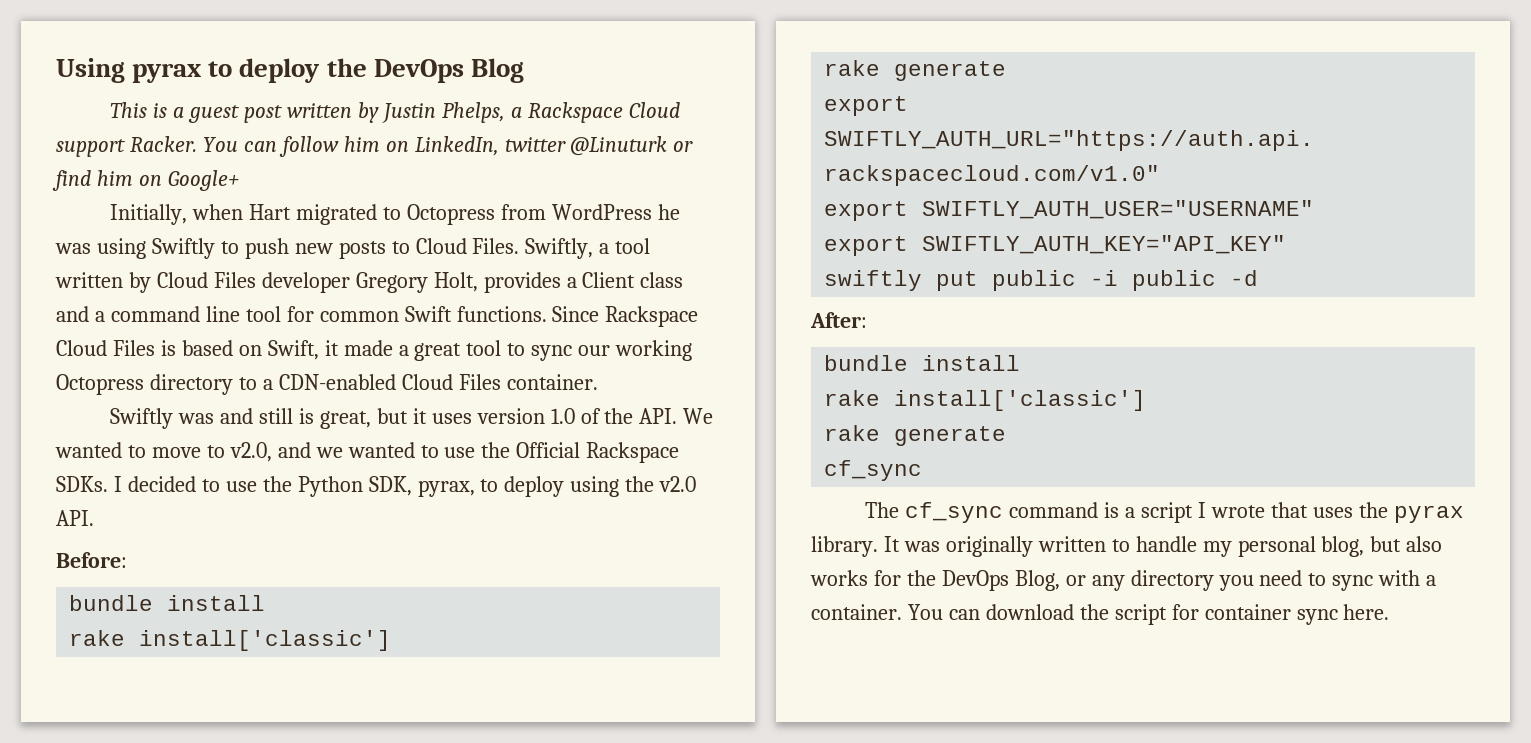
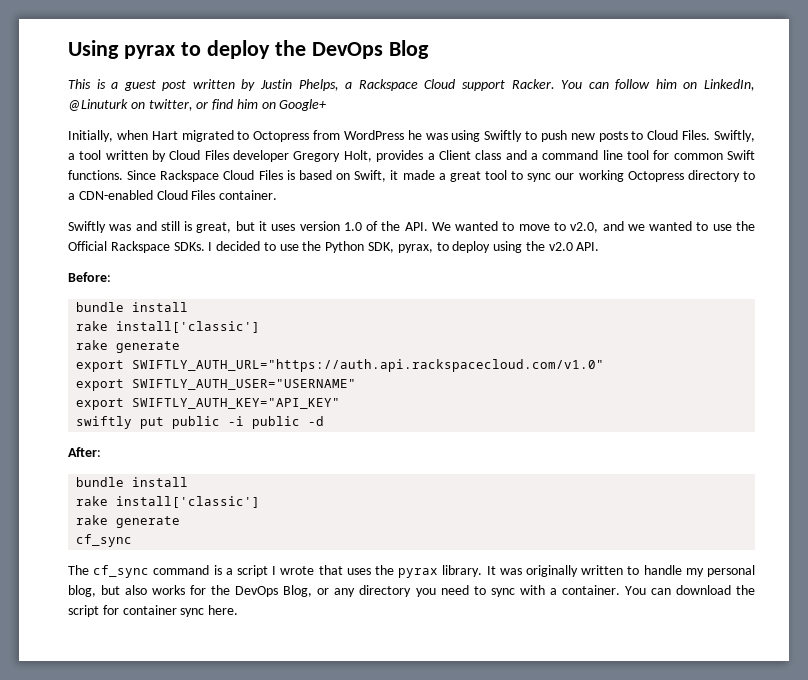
[504,136,668,156] twitter @Linuturk -> [68,99,193,111] @Linuturk on twitter,

